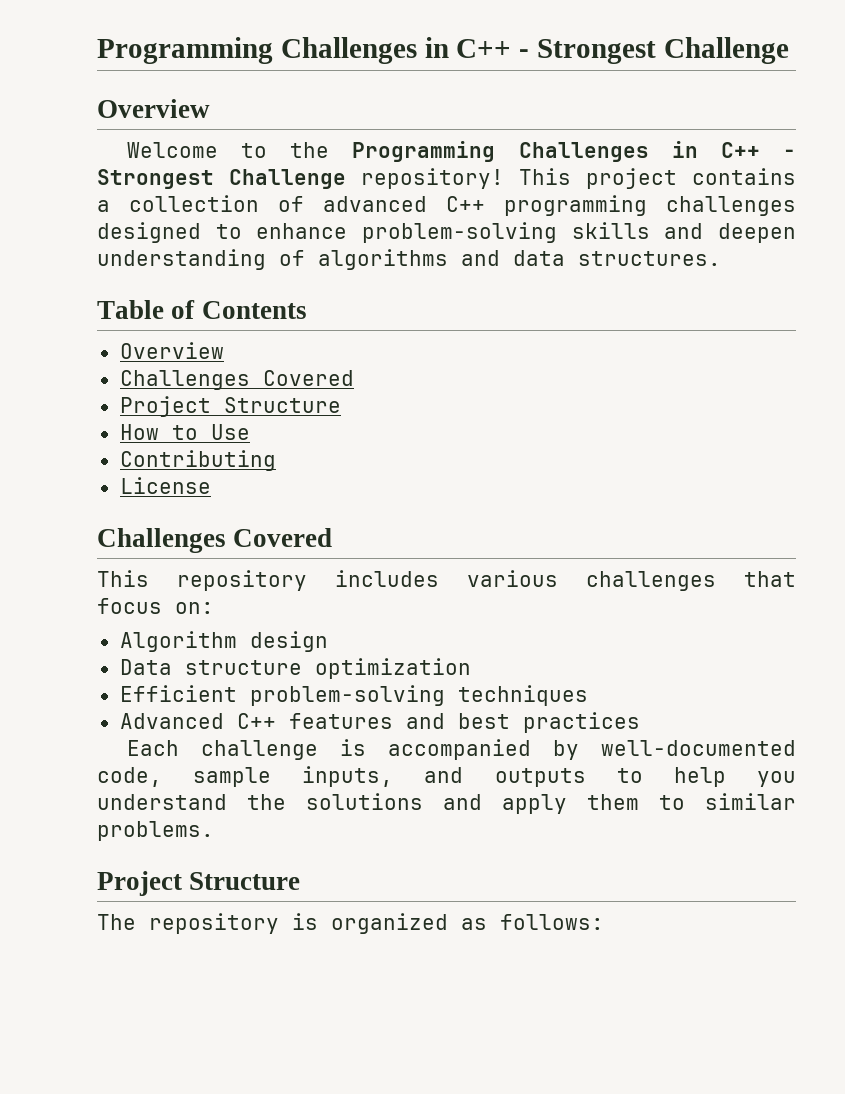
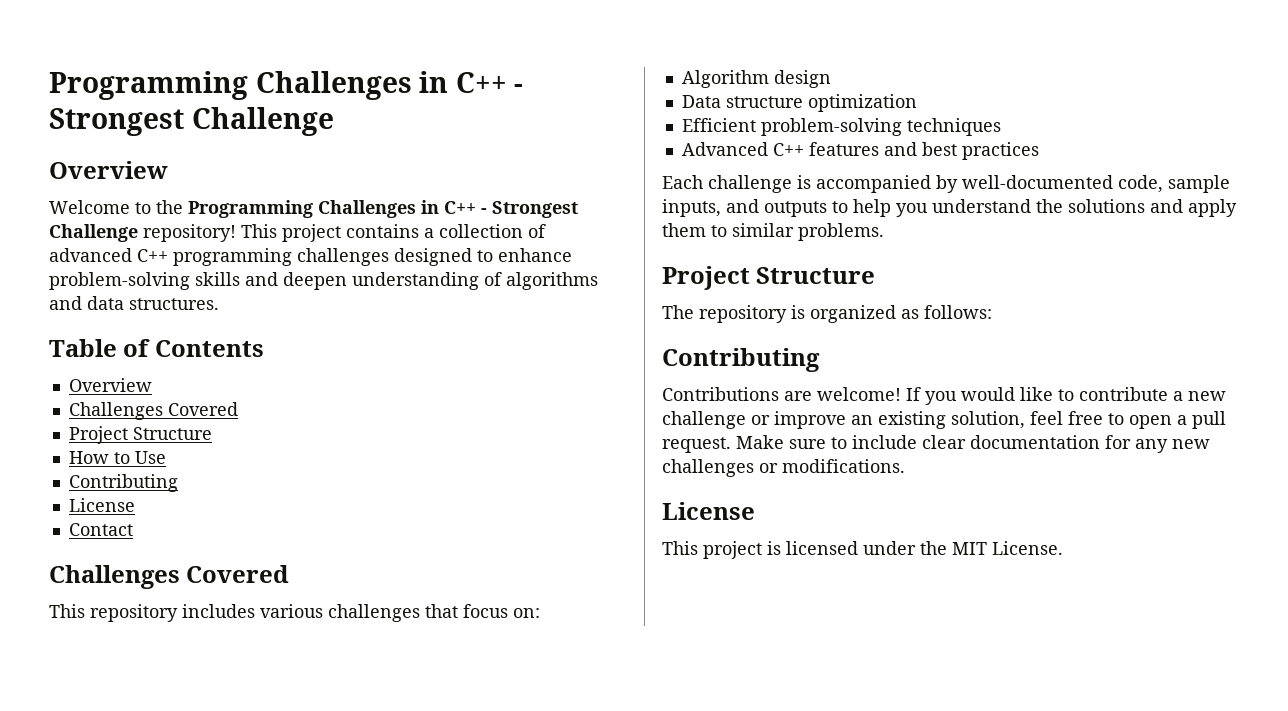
(211, 485) none -> [68,523,133,536] // Contact
(604, 922) none -> [662,348,820,372] [662,387,1226,405] [662,411,1226,429] [662,435,1210,453] [662,459,905,477] [662,502,755,520] [662,541,1063,559] // Contributing // Contributions are welcome! If you would like to contribute a new challenge or improve an existing solution, feel free to open a pull request. Make sure to include clear documentation for any new challenges or modifications. // License // This project is licensed under the MIT License.

